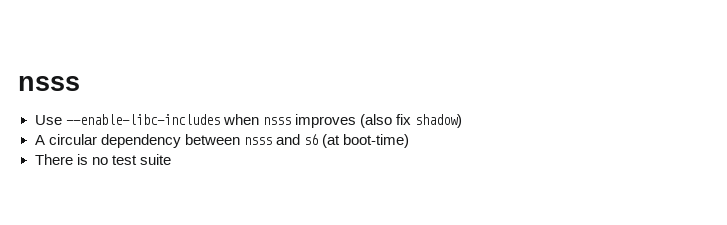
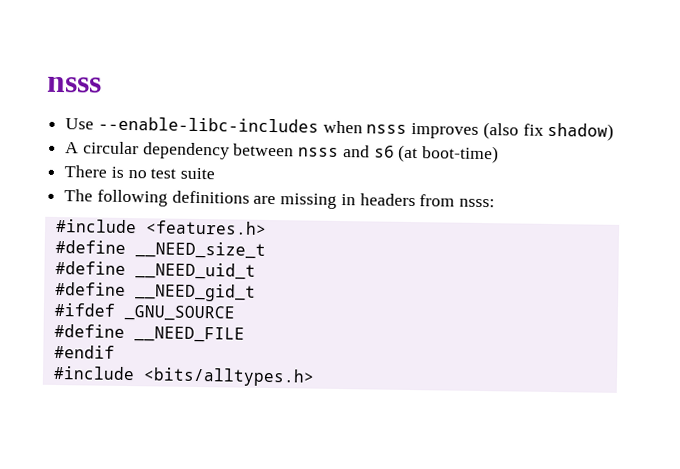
(171, 159) none -> [64,189,496,209] [55,218,267,235] [54,239,266,259] [54,260,256,280] [54,281,256,302] [53,302,235,322] [53,323,245,343] [53,344,115,359] [52,365,315,387] // The following definitions are missing in headers from nsss: // #include <features.h> // #define __NEED_size_t // #define __NEED_uid_t // #define __NEED_gid_t // #ifdef _GNU_SOURCE // #define __NEED_FILE // #endif // #include <bits/alltypes.h>

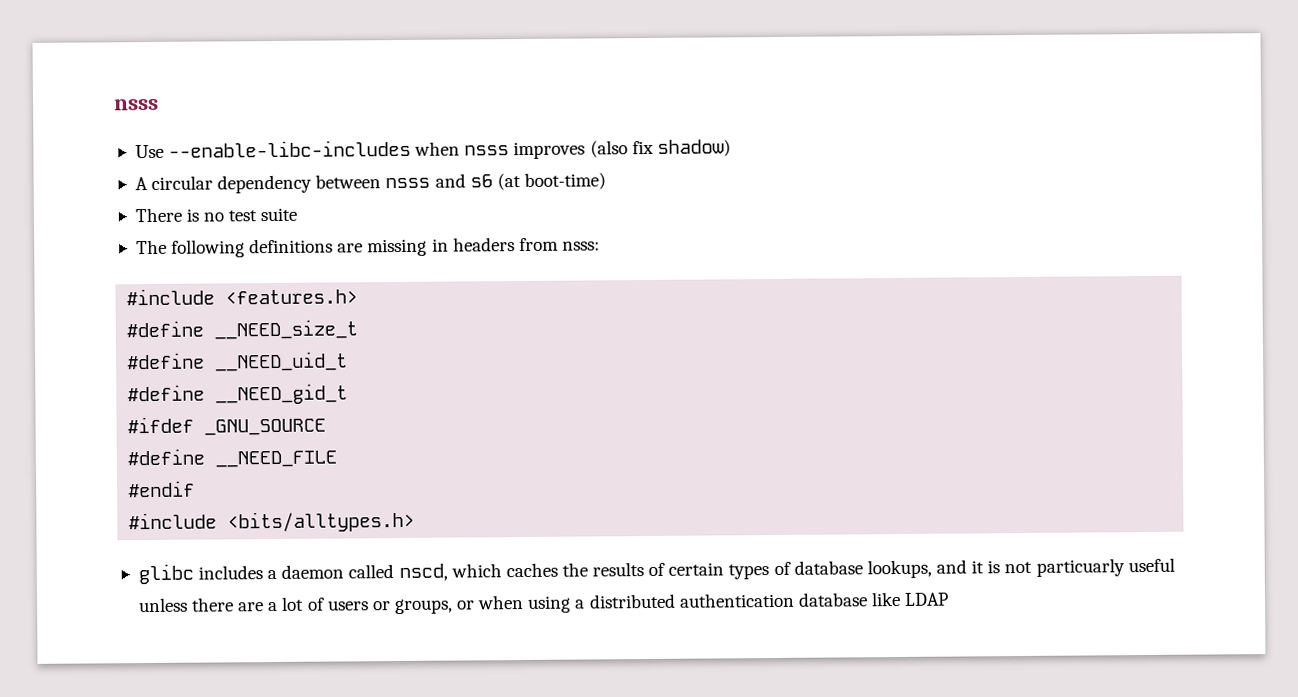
(315, 377) none -> [137,557,1175,585] [137,591,950,615] // glibc includes a daemon called nscd, which caches the results of certain types of database lookups, and it is not particuarly useful unless there are a lot of users or groups, or when using a distributed authentication database like LDAP

